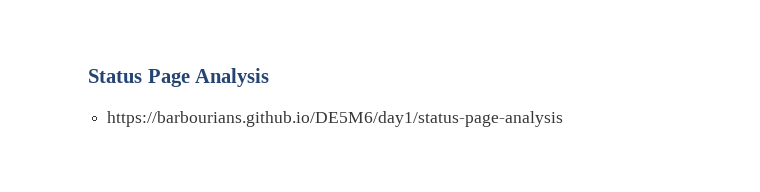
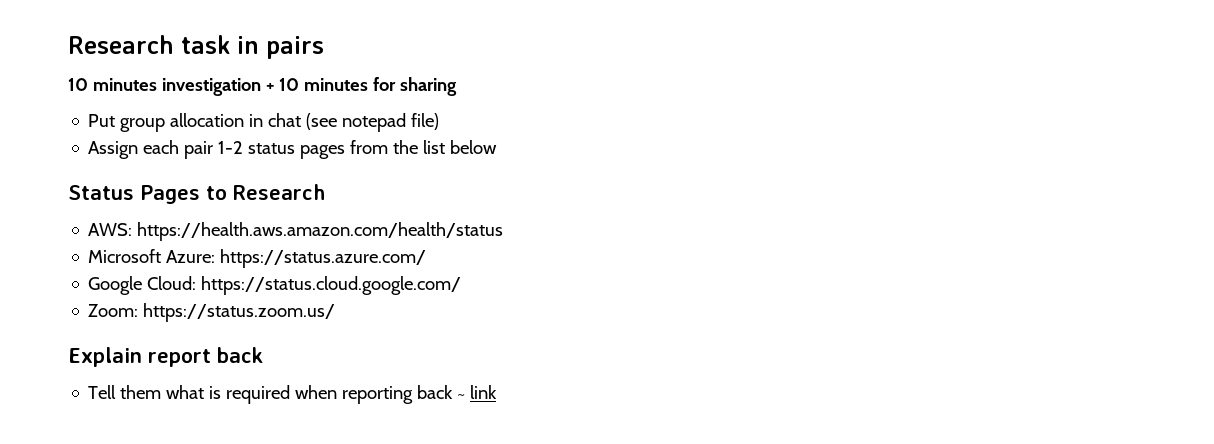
[88,68,270,87] [107,111,564,127] Status Page Analysis // https://barbourians.github.io/DE5M6/day1/status-page-analysis -> [68,35,324,59] [68,77,457,96] [88,113,440,132] [88,140,498,159] [68,184,325,204] [88,222,504,241] [88,249,427,268] [88,276,462,295] [88,303,336,322] [68,347,263,367] [88,385,498,404] Research task in pairs // 10 minutes investigation + 10 minutes for sharing // Put group allocation in chat (see notepad file) // Assign each pair 1-2 status pages from the list below // Status Pages to Research // AWS: https://health.aws.amazon.com/health/status // Microsoft Azure: https://status.azure.com/ // Google Cloud: https://status.cloud.google.com/ // Zoom: https://status.zoom.us/ // Explain report back // Tell them what is required when reporting back ~ link

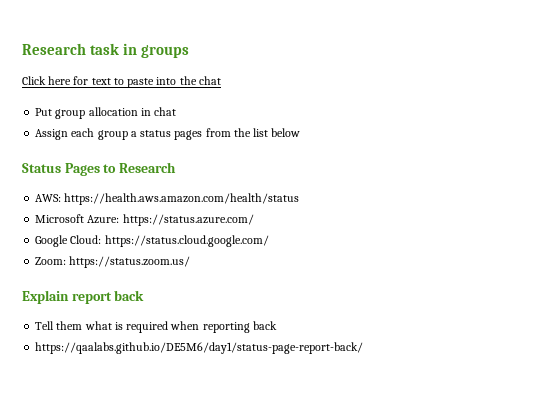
[266,36,324,59] [68,77,457,96] pairs // 10 minutes investigation + 10 minutes for sharing -> [141,45,190,58] [22,76,221,88] groups // Click here for text to paste into the chat
[306,113,440,132] (see notepad file) -> (177, 111) none
[184,141,244,159] pair 1-2 -> [97,130,137,140] group a
[457,385,498,399] ~ link -> [35,342,364,354] // https://qaalabs.github.io/DE5M6/day1/status-page-report-back/

